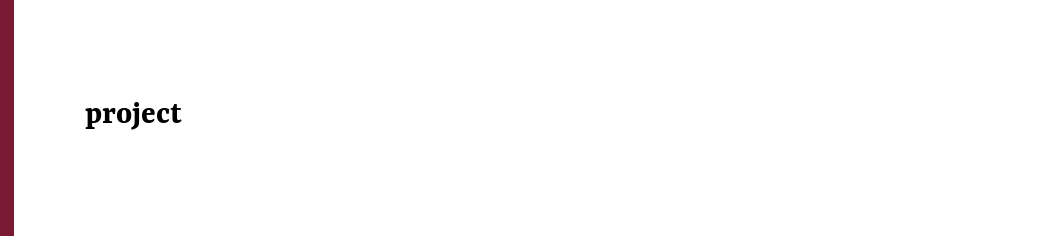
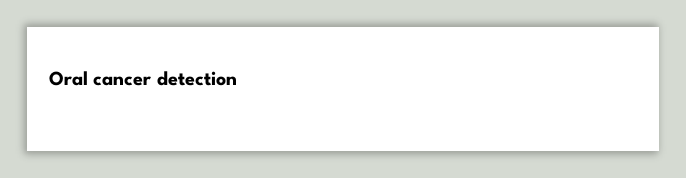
[85,102,182,130] project -> [49,71,237,86] Oral cancer detection

